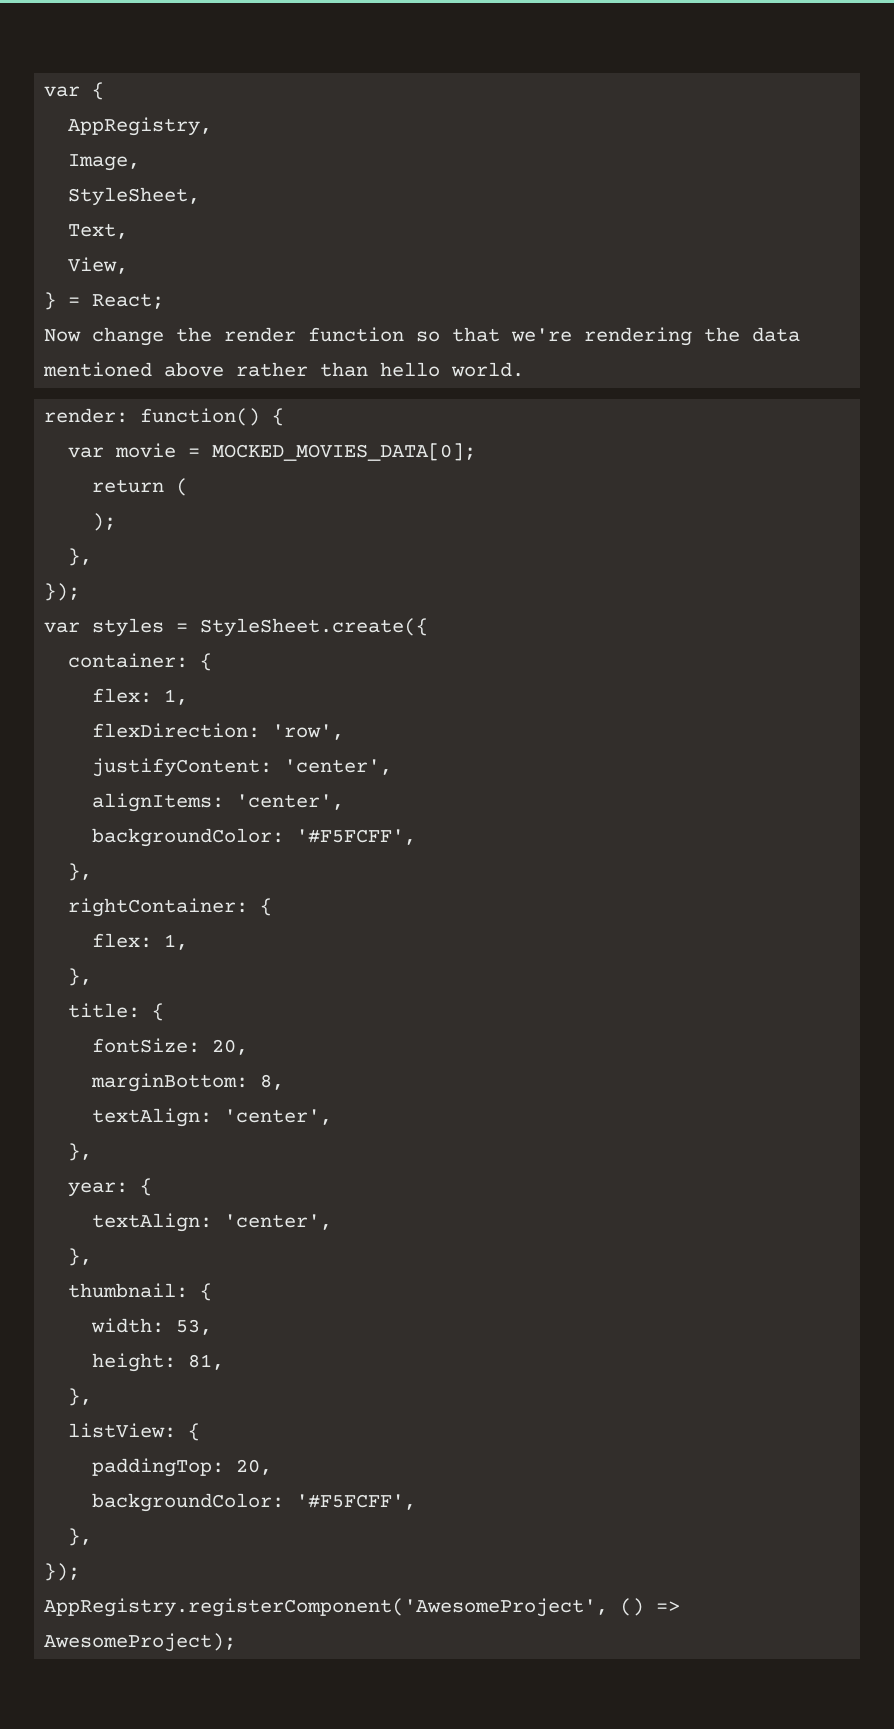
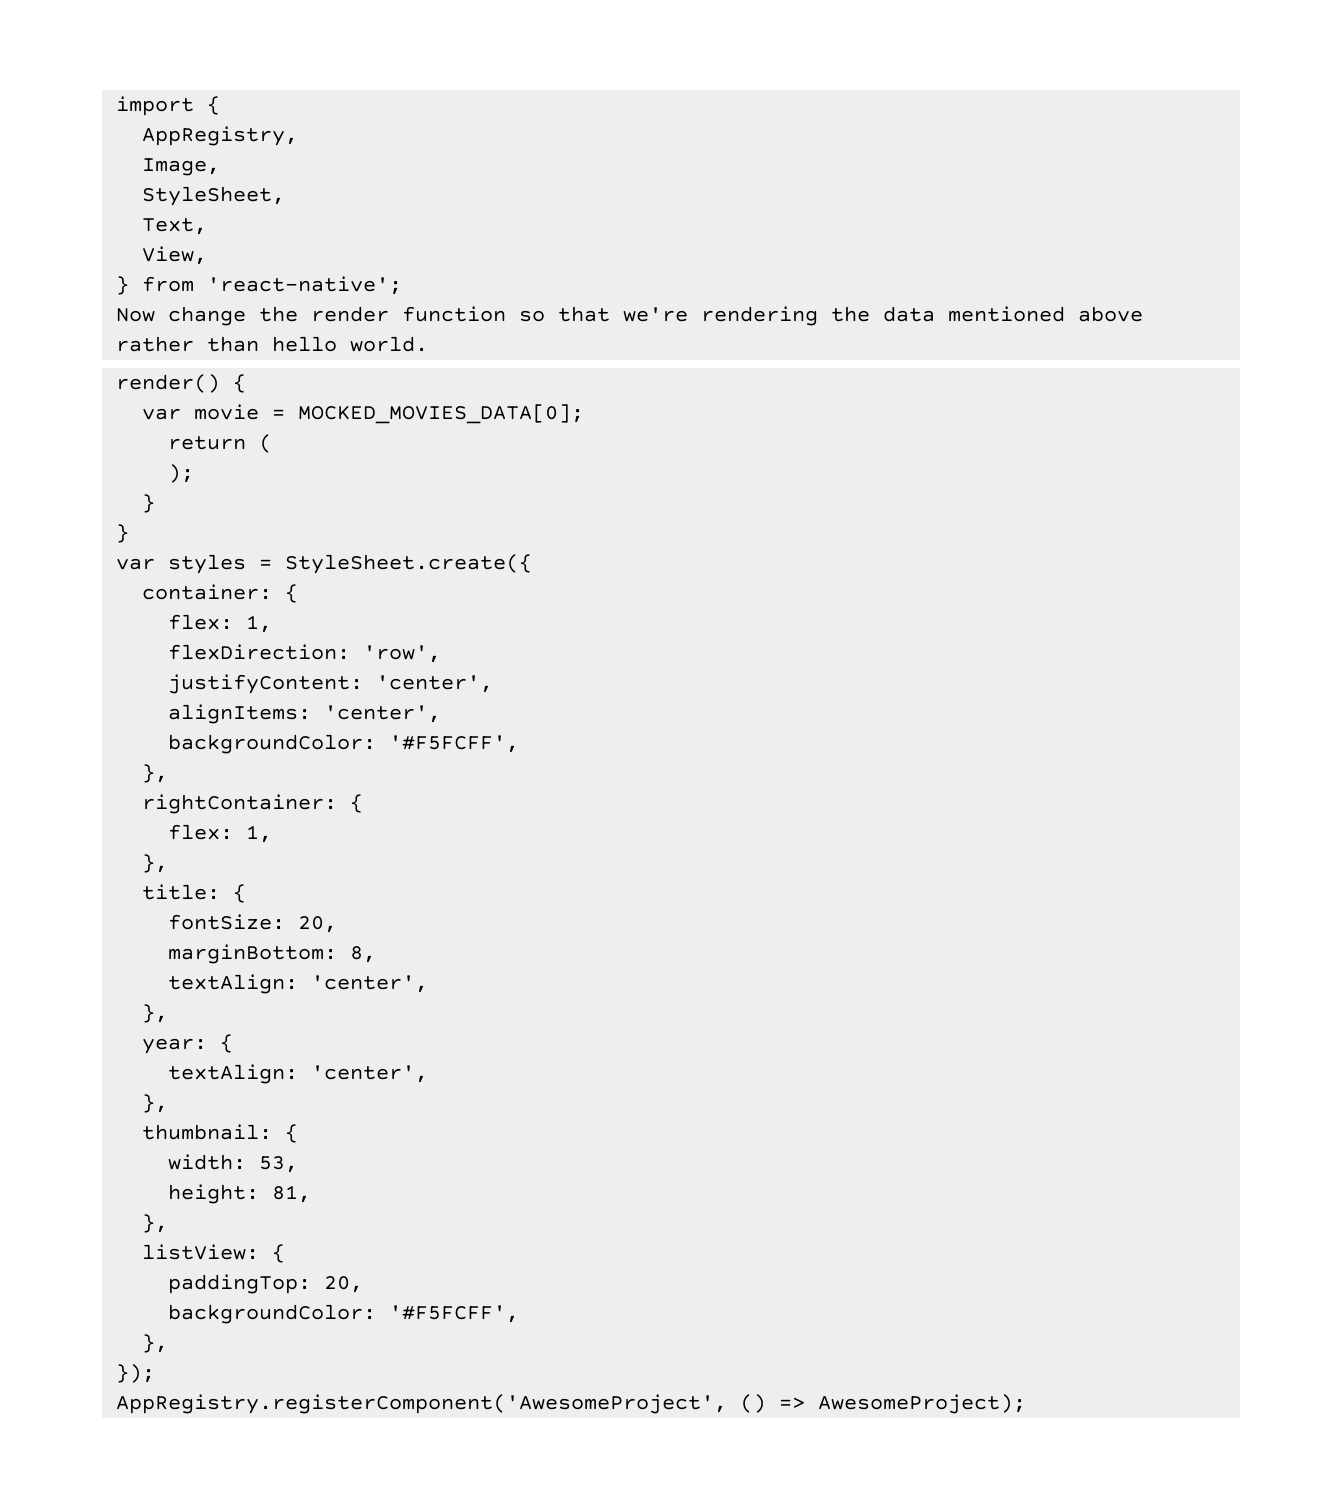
[43,86,80,97] var -> [115,96,194,116] import
[67,293,164,309] = React; -> [141,276,402,295] from 'react-native';
[43,408,260,426] render: function() -> [115,374,220,393] render()
[67,548,92,566] [43,583,80,601] }, // }); -> [141,494,155,513] [115,524,129,543] } // }

